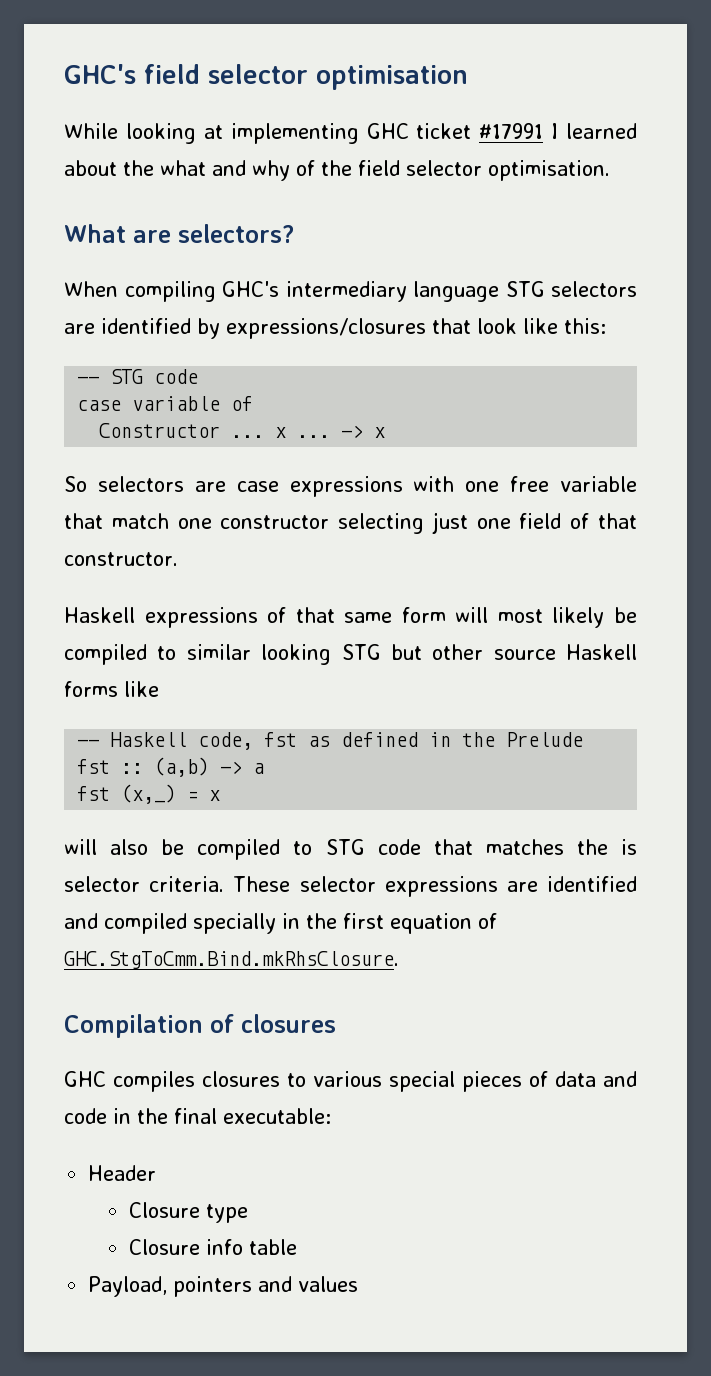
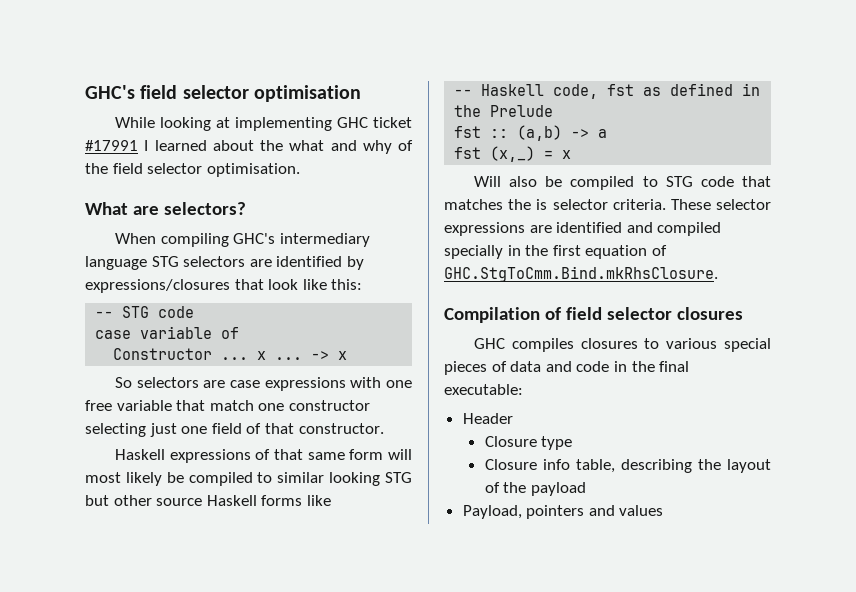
[64,839,97,855] will -> [474,176,502,187] Will
(234, 1023) none -> [565,307,672,320] field selector
[249,1239,298,1255] table -> [575,459,771,473] [484,482,586,496] table, describing the layout of the payload

